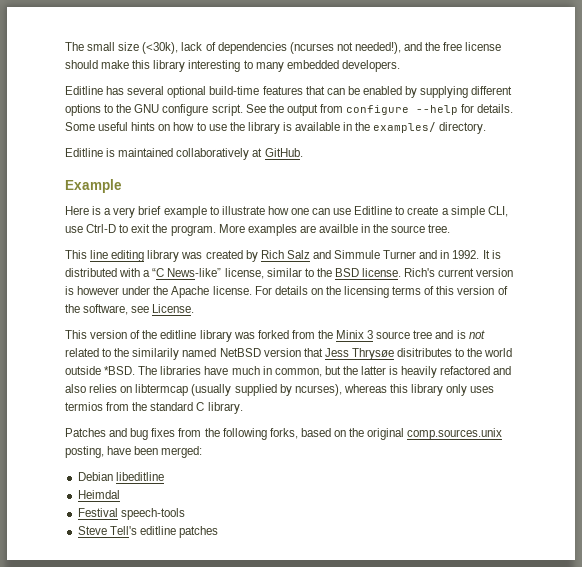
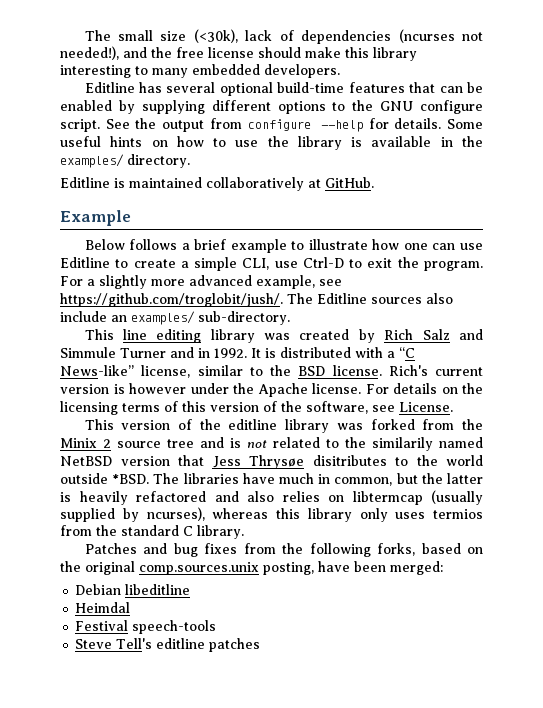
[65,206,136,218] Here is a very -> [84,239,190,250] Below follows a
[218,224,451,236] More examples are availble in the source tree. -> [60,275,342,289] [60,293,453,307] [60,311,290,325] For a slightly more advanced example, see https://github.com/troglobit/jush/. The Editline sources also include an examples/ sub-directory.
[367,330,374,339] 3 -> [103,439,111,448] 2

